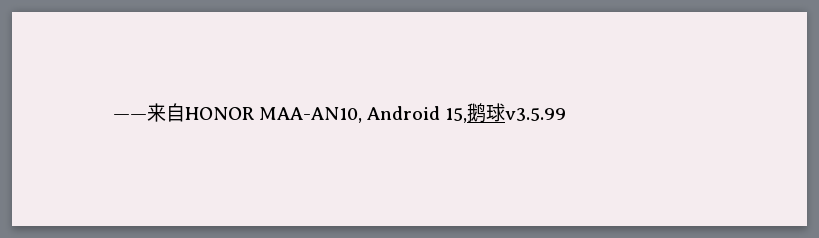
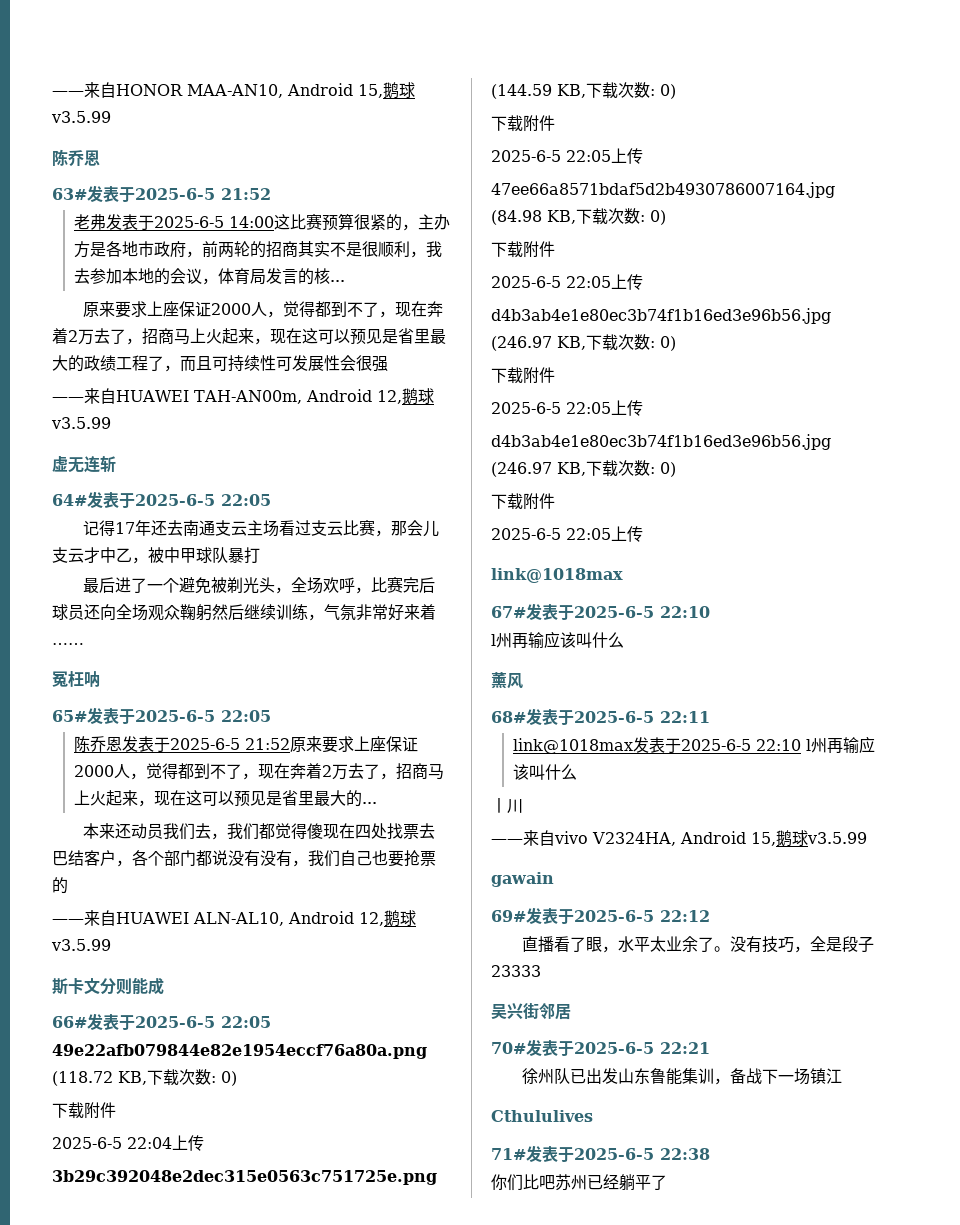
(567, 114) none -> [52,149,100,167] [52,185,271,203] [74,213,451,231] [74,241,443,258] [74,268,346,285] [83,301,444,318] [52,328,446,345] [52,355,388,372] [52,388,434,405] [51,417,111,429] [52,455,116,473] [52,491,271,509] [83,519,440,537] [52,547,260,564] [83,576,436,594] [52,604,436,621] [52,643,84,645] [52,671,100,687] [52,707,271,725] [74,736,419,753] [74,763,445,780] [74,790,378,807] [83,823,436,840] [52,850,436,867] [52,877,68,894] [52,910,416,927] [51,939,111,951] [52,977,164,995] [52,1013,271,1031] [52,1044,427,1059] [52,1069,237,1086] [52,1102,116,1119] [52,1135,204,1151] [52,1170,437,1185] [491,82,676,99] [491,115,555,132] [491,148,643,164] [491,182,835,198] [491,208,666,225] [491,241,555,258] [491,274,643,290] [491,308,831,324] [491,334,676,351] [491,367,555,384] [491,400,643,416] [491,434,831,450] [491,460,676,477] [491,493,555,510] [491,526,643,542] [491,568,623,583] [491,603,710,621] [491,631,624,649] [491,672,523,689] [491,708,710,726] [513,736,876,754] [513,764,578,780] [491,798,523,813] [491,830,867,847] [491,872,554,887] [491,907,710,925] [522,936,875,953] [491,965,541,977] [491,1003,571,1020] [491,1039,710,1057] [522,1068,843,1085] [491,1110,593,1122] [491,1145,710,1163] [491,1174,667,1191] // 陈乔恩 // 63#发表于2025-6-5 21:52 // 老弗发表于2025-6-5 14:00这比赛预算很紧的，主办方是各地市政府，前两轮的招商其实不是很顺利，我去参加本地的会议，体育局发言的核... // 原来要求上座保证2000人，觉得都到不了，现在奔着2万去了，招商马上火起来，现在这可以预见是省里最大的政绩工程了，而且可持续性可发展性会很强 // ——来自HUAWEI TAH-AN00m, Android 12,鹅球v3.5.99 // 虚无连斩 // 64#发表于2025-6-5 22:05 // 记得17年还去南通支云主场看过支云比赛，那会儿支云才中乙，被中甲球队暴打 // 最后进了一个避免被剃光头，全场欢呼，比赛完后球员还向全场观众鞠躬然后继续训练，气氛非常好来着…… // 冤枉呐 // 65#发表于2025-6-5 22:05 // 陈乔恩发表于2025-6-5 21:52原来要求上座保证2000人，觉得都到不了，现在奔着2万去了，招商马上火起来，现在这可以预见是省里最大的... // 本来还动员我们去，我们都觉得傻现在四处找票去巴结客户，各个部门都说没有没有，我们自己也要抢票的 // ——来自HUAWEI ALN-AL10, Android 12,鹅球v3.5.99 // 斯卡文分则能成 // 66#发表于2025-6-5 22:05 // 49e22afb079844e82e1954eccf76a80a.png (118.72 KB,下载次数: 0) // 下载附件 // 2025-6-5 22:04上传 // 3b29c392048e2dec315e0563c751725e.png (144.59 KB,下载次数: 0) // 下载附件 // 2025-6-5 22:05上传 // 47ee66a8571bdaf5d2b4930786007164.jpg (84.98 KB,下载次数: 0) // 下载附件 // 2025-6-5 22:05上传 // d4b3ab4e1e80ec3b74f1b16ed3e96b56.jpg (246.97 KB,下载次数: 0) // 下载附件 // 2025-6-5 22:05上传 // d4b3ab4e1e80ec3b74f1b16ed3e96b56.jpg (246.97 KB,下载次数: 0) // 下载附件 // 2025-6-5 22:05上传 // link@1018max // 67#发表于2025-6-5 22:10 // l州再输应该叫什么 // 薰风 // 68#发表于2025-6-5 22:11 // link@1018max发表于2025-6-5 22:10 l州再输应该叫什么 // 丨川 // ——来自vivo V2324HA, Android 15,鹅球v3.5.99 // gawain // 69#发表于2025-6-5 22:12 // 直播看了眼，水平太业余了。没有技巧，全是段子23333 // 吴兴街邻居 // 70#发表于2025-6-5 22:21 // 徐州队已出发山东鲁能集训，备战下一场镇江 // Cthululives // 71#发表于2025-6-5 22:38 // 你们比吧苏州已经躺平了

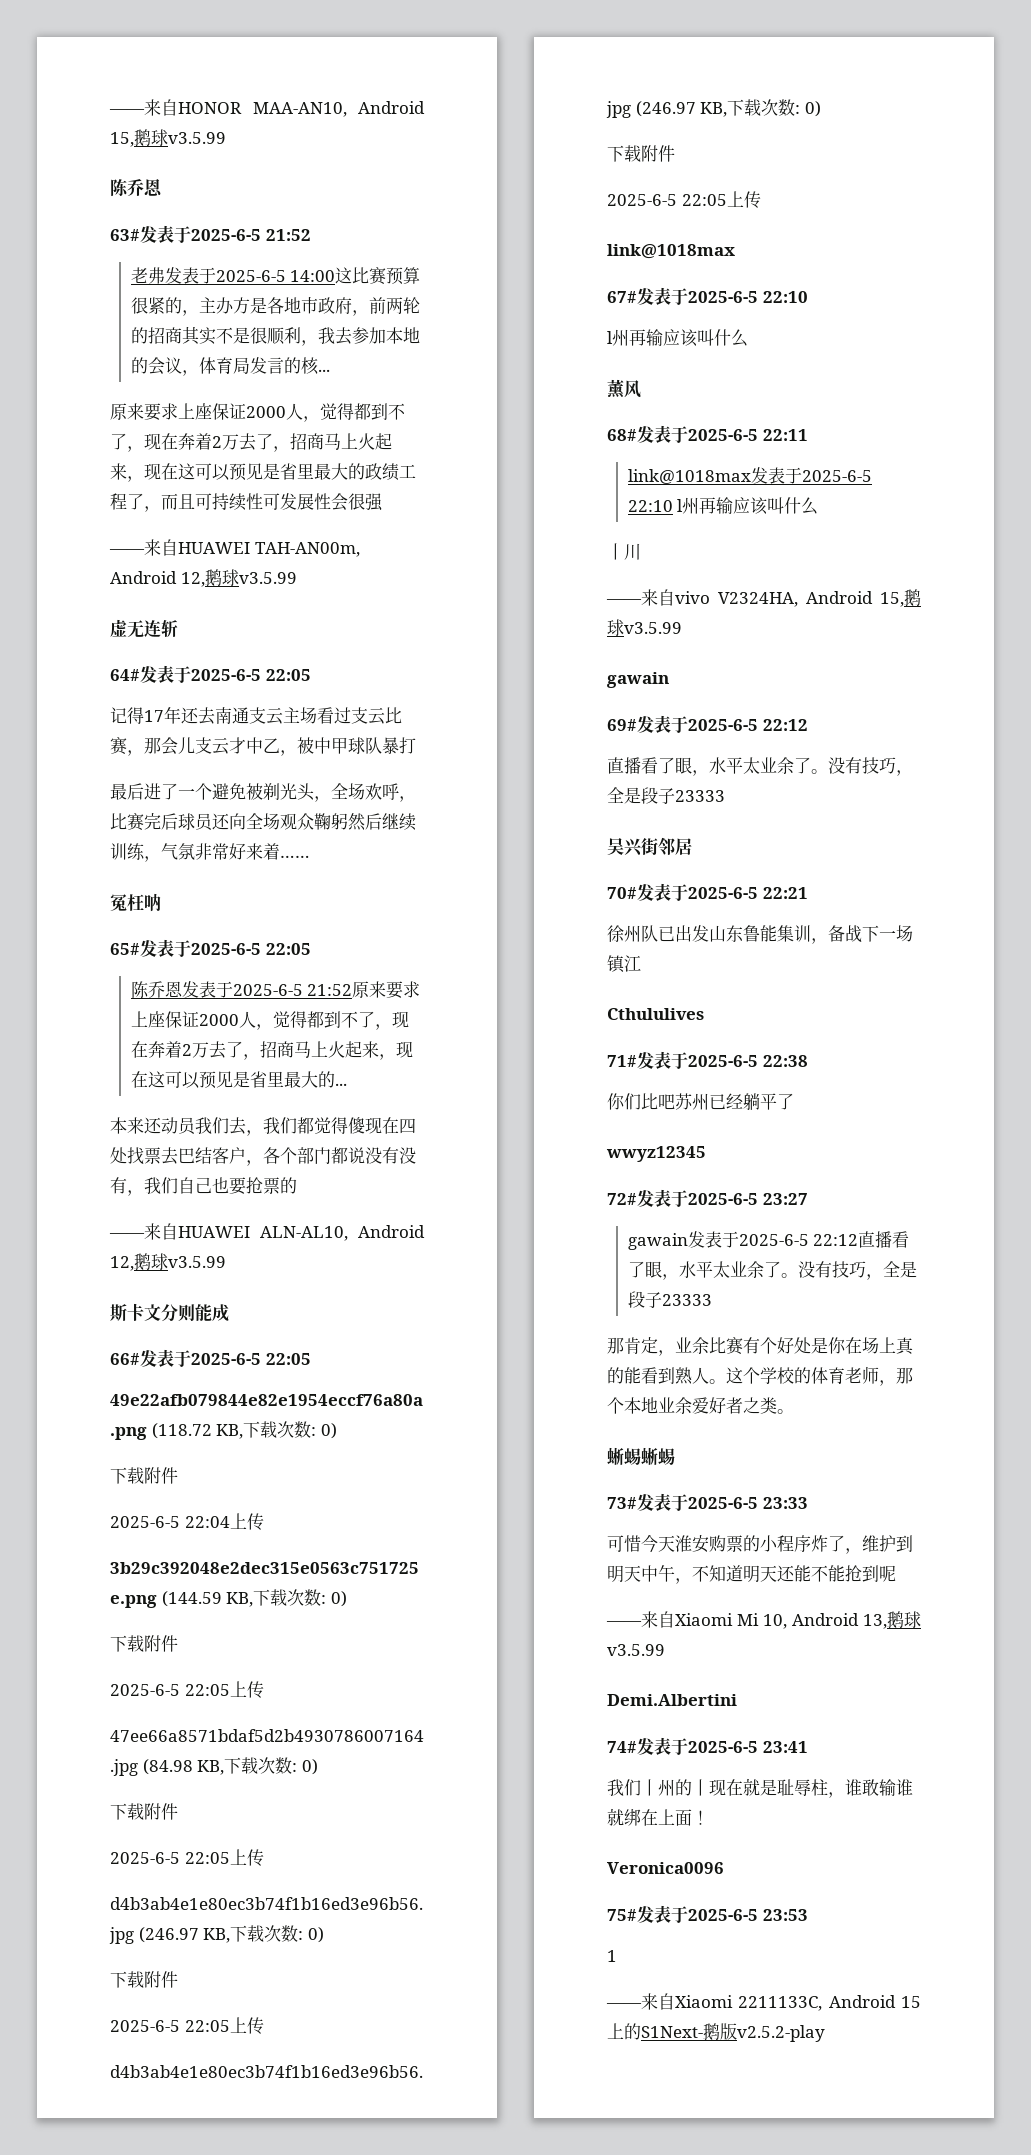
(667, 1182) none -> [606,1146,706,1162] [607,1189,808,1207] [627,1231,910,1250] [627,1261,917,1280] [627,1291,712,1308] [607,1337,914,1356] [607,1366,913,1386] [607,1397,794,1414] [607,1447,675,1465] [607,1493,808,1511] [607,1534,913,1554] [607,1565,896,1584] [606,1611,921,1629] [607,1644,665,1656] [607,1694,737,1706] [607,1737,808,1755] [607,1778,913,1798] [607,1808,709,1826] [607,1862,724,1874] [607,1905,808,1923] [607,1950,617,1962] [606,1993,921,2011] [607,2023,825,2042] // wwyz12345 // 72#发表于2025-6-5 23:27 // gawain发表于2025-6-5 22:12直播看了眼，水平太业余了。没有技巧，全是段子23333 // 那肯定，业余比赛有个好处是你在场上真的能看到熟人。这个学校的体育老师，那个本地业余爱好者之类。 // 蜥蜴蜥蜴 // 73#发表于2025-6-5 23:33 // 可惜今天淮安购票的小程序炸了，维护到明天中午，不知道明天还能不能抢到呢 // ——来自Xiaomi Mi 10, Android 13,鹅球v3.5.99 // Demi.Albertini // 74#发表于2025-6-5 23:41 // 我们丨州的丨现在就是耻辱柱，谁敢输谁就绑在上面！ // Veronica0096 // 75#发表于2025-6-5 23:53 // 1 // ——来自Xiaomi 2211133C, Android 15上的S1Next-鹅版v2.5.2-play

